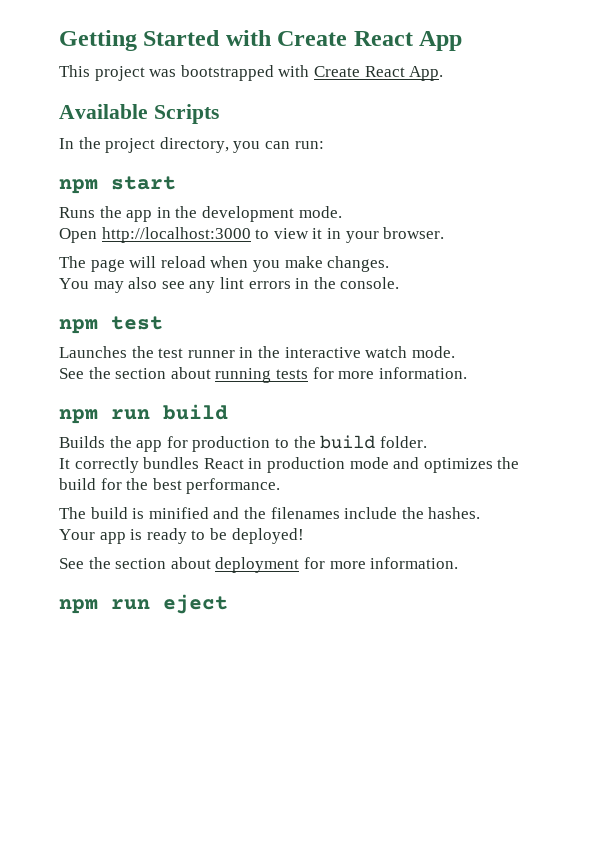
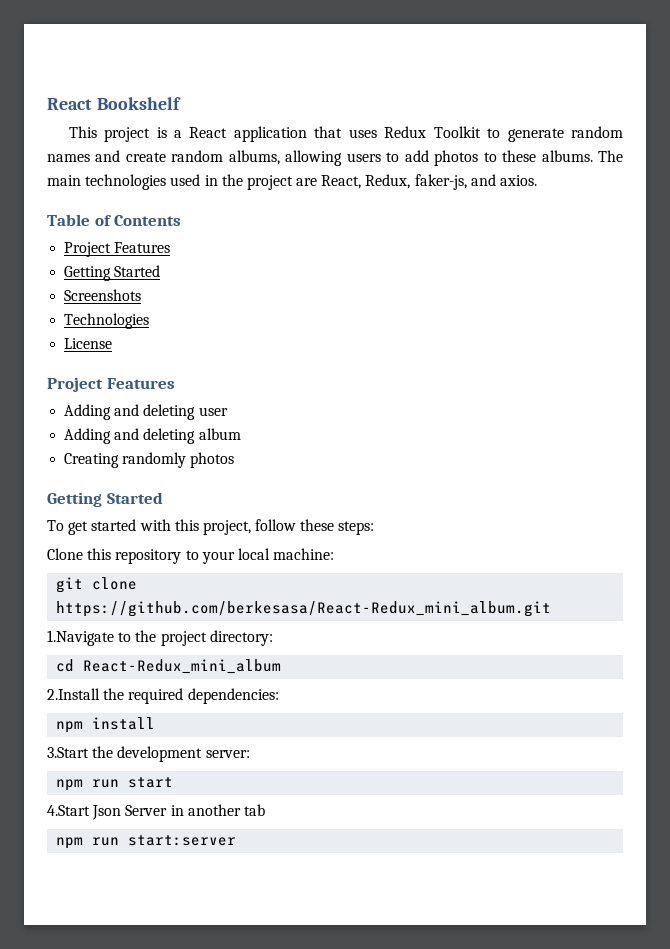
[59,30,463,51] [59,65,444,81] [59,104,219,124] [59,137,324,153] [59,176,176,194] [59,206,342,222] [59,227,445,243] [59,256,390,272] [59,277,400,293] [59,316,163,334] [59,346,455,358] [59,367,467,383] [59,404,228,424] [59,435,427,452] [59,457,520,473] [59,478,281,494] [59,507,481,519] [59,528,304,544] [59,557,459,573] [59,594,228,614] Getting Started with Create React App // This project was bootstrapped with Create React App. // Available Scripts // In the project directory, you can run: // npm start // Runs the app in the development mode. // Open http://localhost:3000 to view it in your browser. // The page will reload when you make changes. // You may also see any lint errors in the console. // npm test // Launches the test runner in the interactive watch mode. // See the section about running tests for more information. // npm run build // Builds the app for production to the build folder. // It correctly bundles React in production mode and optimizes the build for the best performance. // The build is minified and the filenames include the hashes. // Your app is ready to be deployed! // See the section about deployment for more information. // npm run eject -> [47,97,181,110] [68,126,623,142] [47,150,623,166] [47,174,538,190] [47,214,182,226] [64,242,171,257] [64,265,161,281] [64,289,142,301] [64,313,150,329] [64,338,113,349] [47,377,175,392] [64,404,228,420] [64,428,241,444] [64,452,235,468] [47,492,163,507] [47,519,375,535] [47,548,335,564] [56,577,138,593] [56,601,552,617] [47,630,273,646] [56,659,282,674] [47,688,279,704] [56,717,156,733] [47,746,250,762] [56,777,174,791] [47,804,265,820] [56,835,237,849] React Bookshelf // This project is a React application that uses Redux Toolkit to generate random names and create random albums, allowing users to add photos to these albums. The main technologies used in the project are React, Redux, faker-js, and axios. // Table of Contents // Project Features // Getting Started // Screenshots // Technologies // License // Project Features // Adding and deleting user // Adding and deleting album // Creating randomly photos // Getting Started // To get started with this project, follow these steps: // Clone this repository to your local machine: // git clone https://github.com/berkesasa/React-Redux_mini_album.git // 1.Navigate to the project directory: // cd React-Redux_mini_album // 2.Install the required dependencies: // npm install // 3.Start the development server: // npm run start // 4.Start Json Server in another tab // npm run start:server

